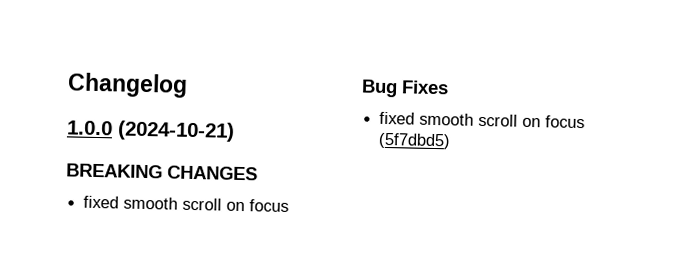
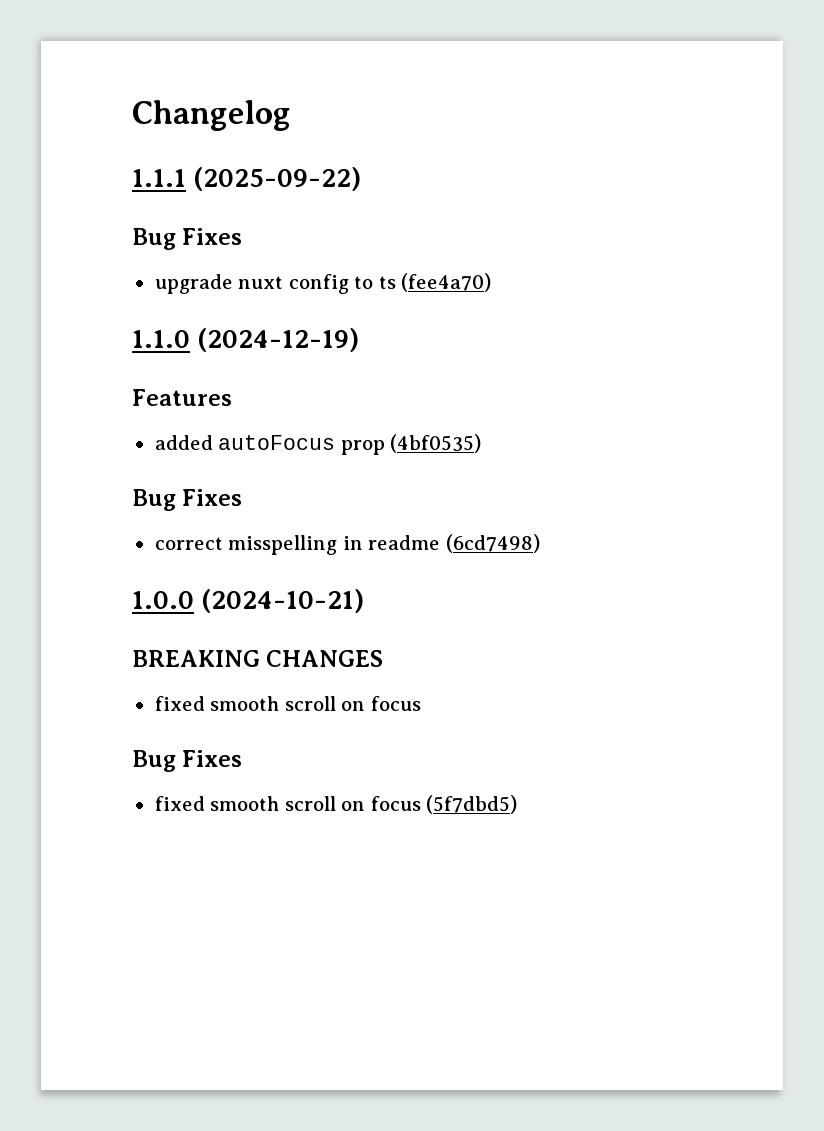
(188, 85) none -> [132,167,362,191] [132,228,243,250] [154,273,492,294] [132,328,360,352] [132,389,232,406] [154,434,482,455] [132,489,243,511] [154,534,540,555] // 1.1.1 (2025-09-22) // Bug Fixes // upgrade nuxt config to ts (fee4a70) // 1.1.0 (2024-12-19) // Features // added autoFocus prop (4bf0535) // Bug Fixes // correct misspelling in readme (6cd7498)

